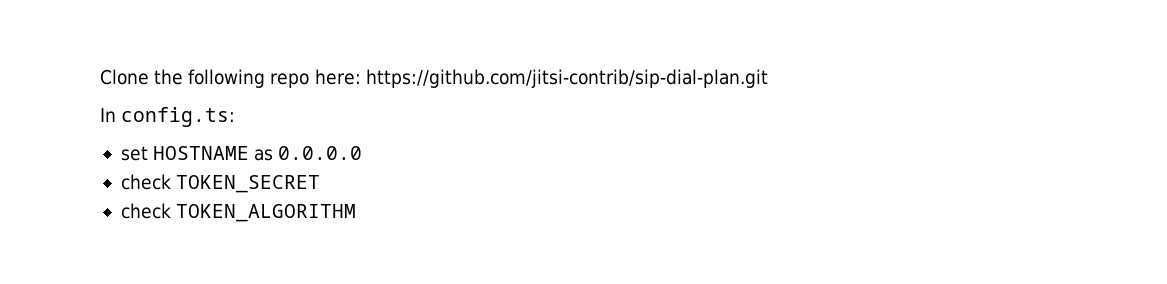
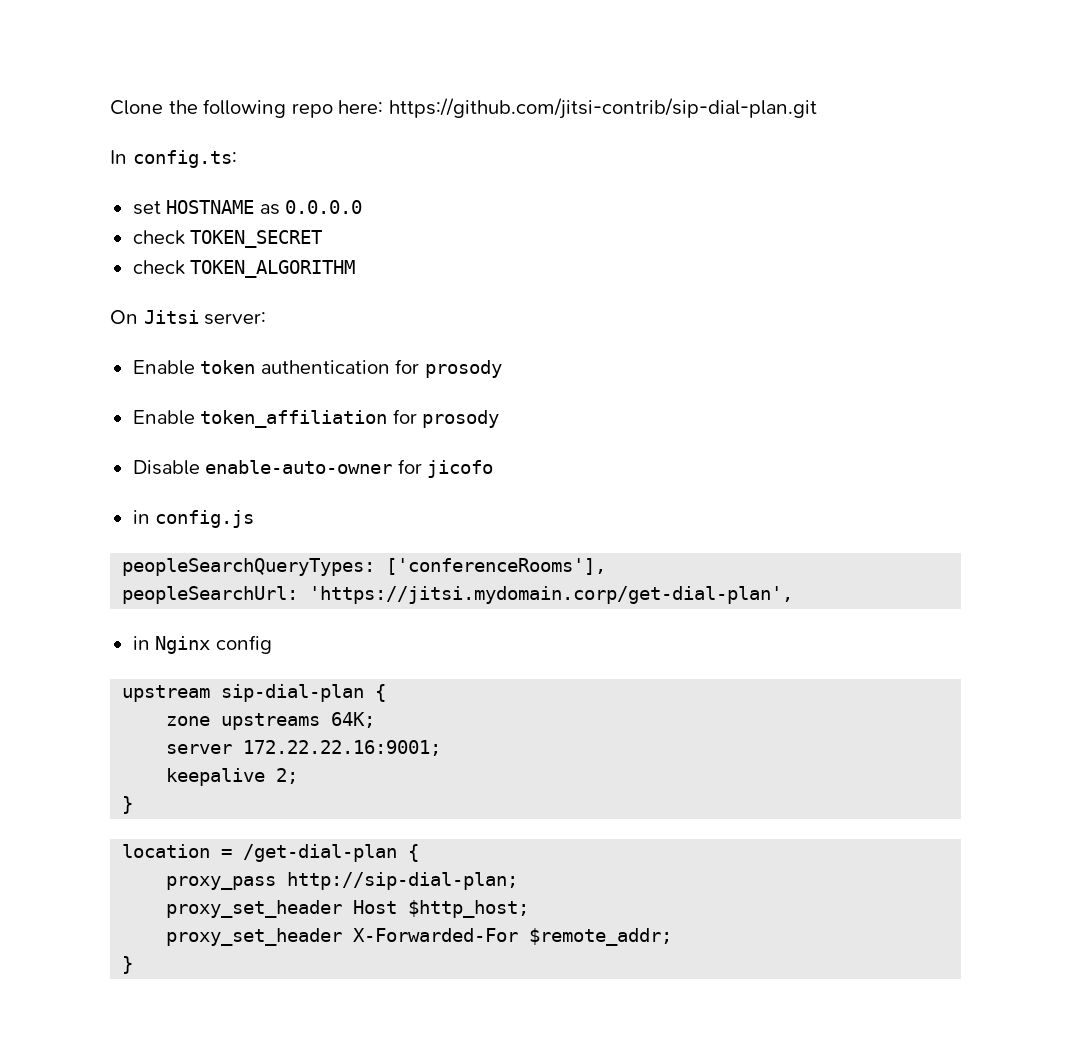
(357, 213) none -> [110,310,267,325] [132,359,502,378] [132,409,500,428] [132,459,494,478] [132,510,255,528] [122,558,607,576] [122,586,794,604] [132,635,272,654] [122,684,387,702] [166,712,376,730] [166,740,442,756] [166,768,299,786] [122,796,134,814] [122,844,420,862] [166,872,519,890] [166,900,530,918] [166,928,673,946] [122,956,134,974] // On Jitsi server: // Enable token authentication for prosody // Enable token_affiliation for prosody // Disable enable-auto-owner for jicofo // in config.js // peopleSearchQueryTypes: ['conferenceRooms'], // peopleSearchUrl: 'https://jitsi.mydomain.corp/get-dial-plan', // in Nginx config // upstream sip-dial-plan { // zone upstreams 64K; // server 172.22.22.16:9001; // keepalive 2; // } // location = /get-dial-plan { // proxy_pass http://sip-dial-plan; // proxy_set_header Host $http_host; // proxy_set_header X-Forwarded-For $remote_addr; // }

